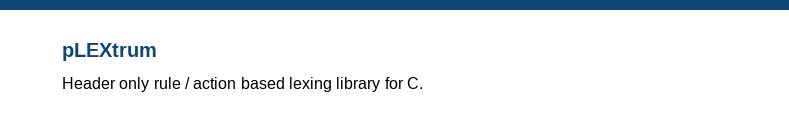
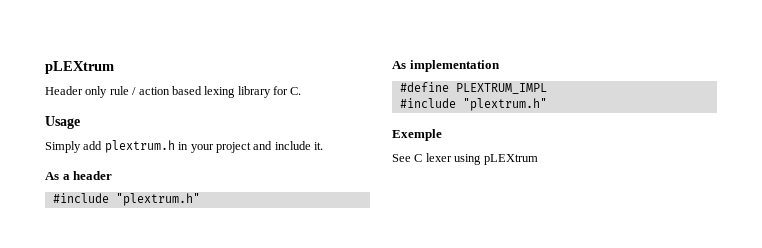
(423, 83) none -> [45,116,80,129] [45,140,323,153] [45,171,113,180] [52,193,200,206] [392,60,500,72] [399,82,547,94] [399,98,547,111] [392,129,442,141] [392,153,538,165] // Usage // Simply add plextrum.h in your project and include it. // As a header // #include "plextrum.h" // As implementation // #define PLEXTRUM_IMPL // #include "plextrum.h" // Exemple // See C lexer using pLEXtrum

